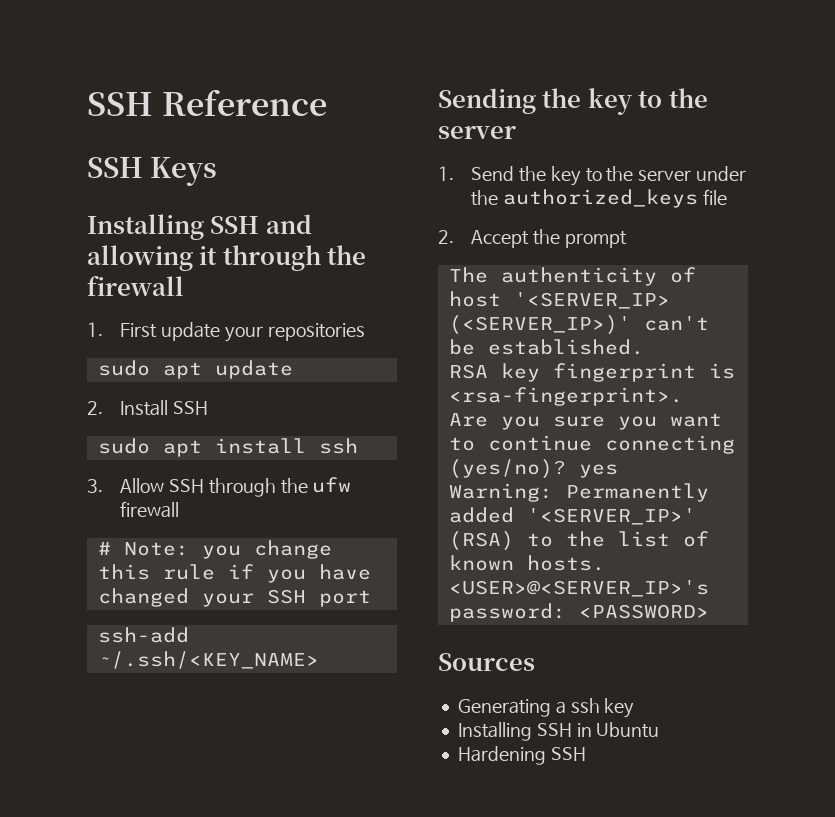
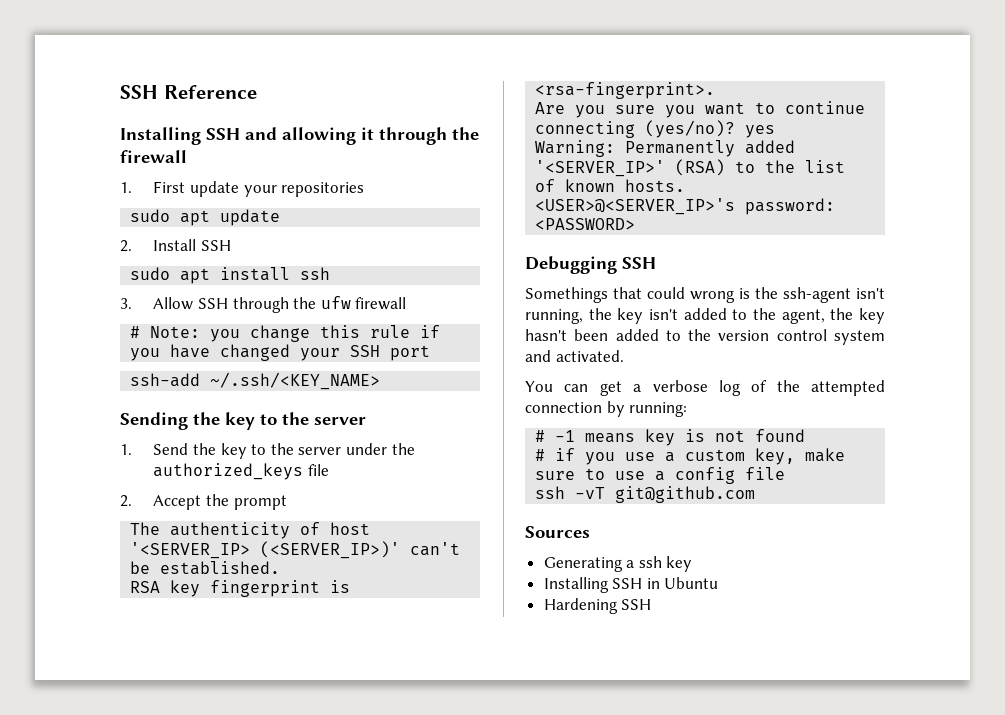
[87,157,218,186] // SSH Keys -> (257, 92) none
(709, 611) none -> [525,256,656,274] [525,287,885,303] [525,308,885,324] [525,329,885,345] [525,350,624,362] [525,380,885,396] [525,401,688,417] [535,429,806,446] [535,448,846,465] [535,467,786,484] [535,486,756,503] // Debugging SSH // Somethings that could wrong is the ssh-agent isn't running, the key isn't added to the agent, the key hasn't been added to the version control system and activated. // You can get a verbose log of the attempted connection by running: // # -1 means key is not found // # if you use a custom key, make sure to use a config file // ssh -vT git@github.com

